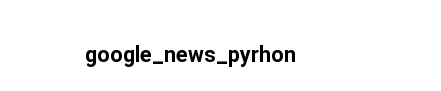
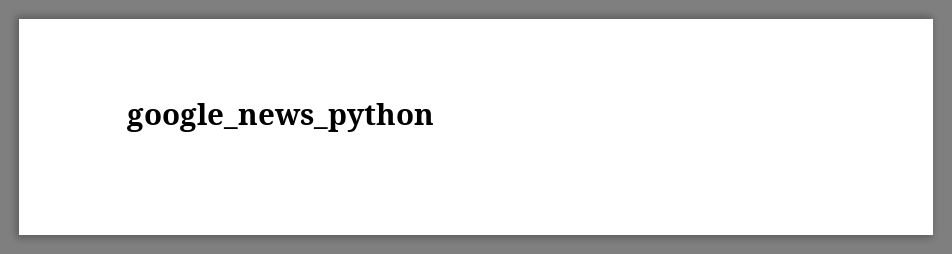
[85,45,296,67] google_news_pyrhon -> [127,103,434,132] google_news_python

